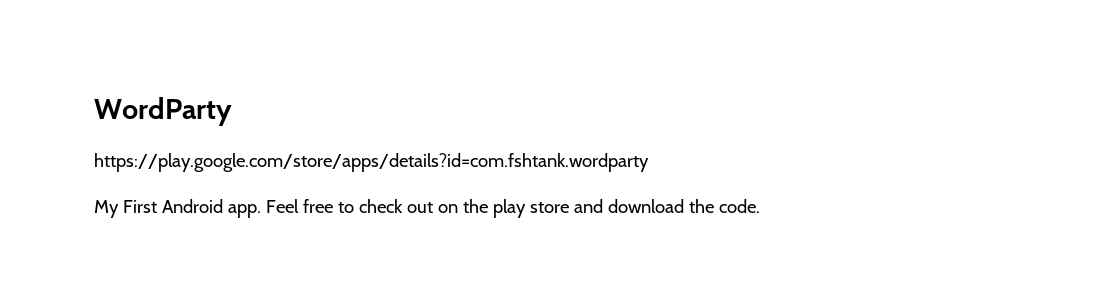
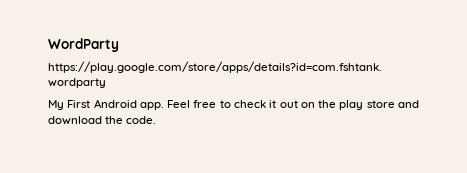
(403, 206) none -> [269,100,277,108] it

